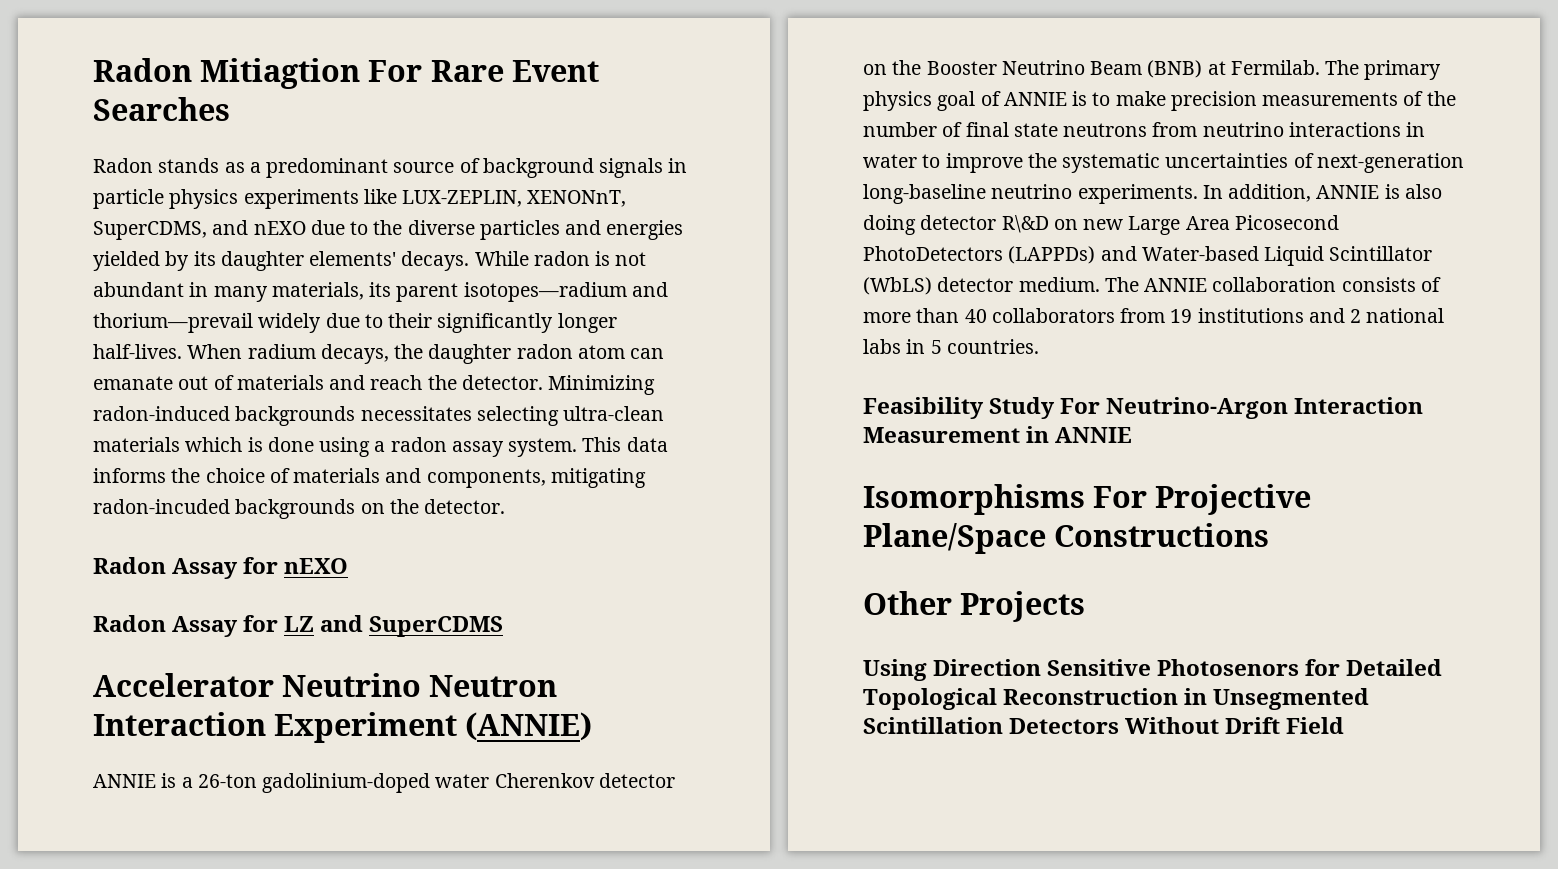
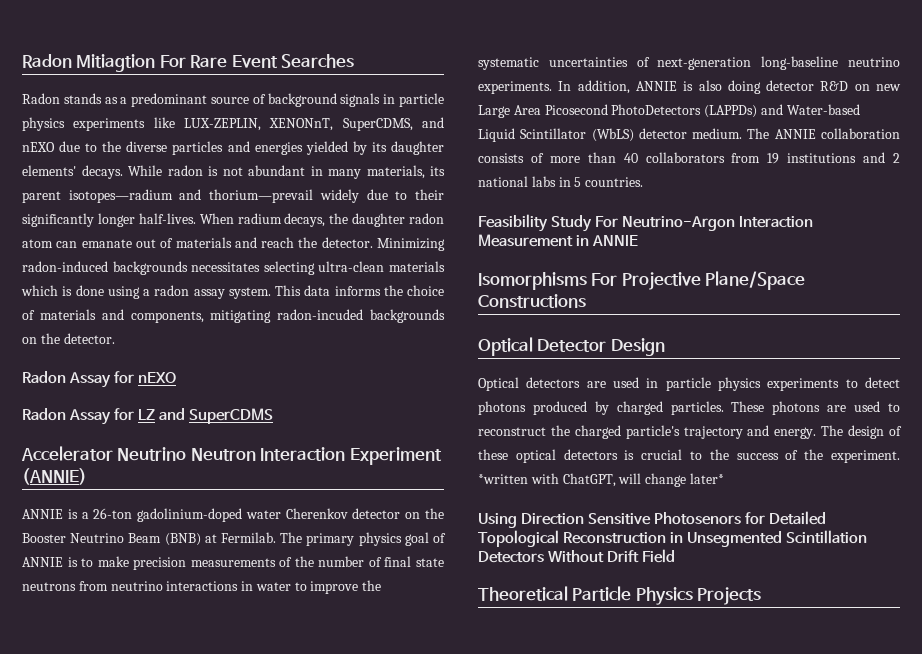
[1001,215,1049,233] R\&D -> [820,81,849,91] R&D
[863,591,1086,622] Other Projects -> [478,337,665,356] [478,377,900,391] [478,401,901,415] [478,425,903,439] [478,449,900,463] [478,473,724,487] Optical Detector Design // Optical detectors are used in particle physics experiments to detect photons produced by charged particles. These photons are used to reconstruct the charged particle's trajectory and energy. The design of these optical detectors is crucial to the success of the experiment. *written with ChatGPT, will change later*
(1345, 725) none -> [478,586,762,605] // Theoretical Particle Physics Projects

